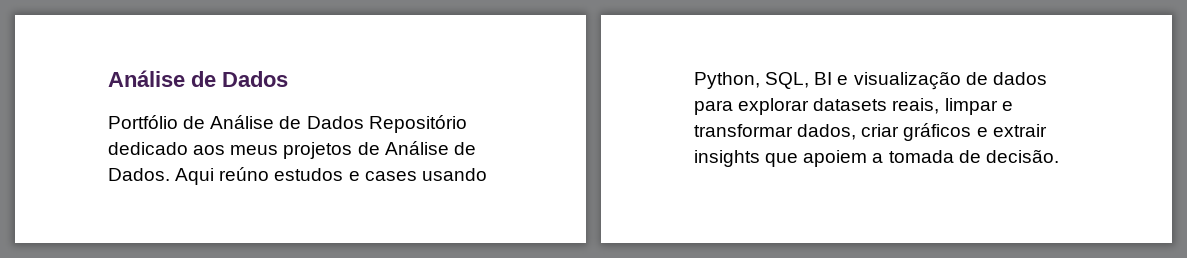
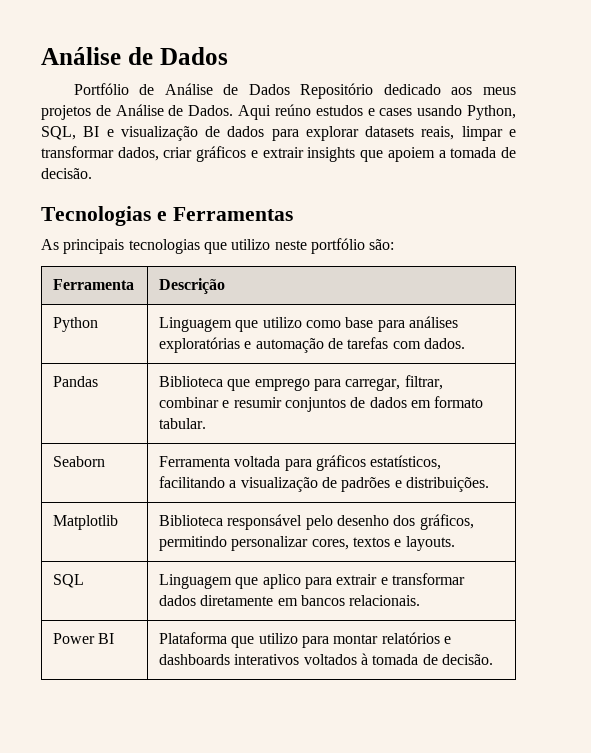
(1059, 156) none -> [41,206,293,226] [41,238,395,254] [53,279,135,290] [159,278,226,294] [53,317,99,332] [159,316,459,332] [159,337,466,353] [53,376,99,387] [159,375,443,391] [159,396,484,412] [159,418,207,429] [53,456,106,467] [159,455,442,471] [159,476,490,492] [53,515,119,530] [159,514,474,530] [159,536,455,551] [53,574,85,588] [159,573,466,589] [159,595,421,606] [53,633,115,644] [159,632,452,648] [159,653,494,665] // Tecnologias e Ferramentas // As principais tecnologias que utilizo neste portfólio são: // Ferramenta | Descrição // Python | Linguagem que utilizo como base para análises exploratórias e automação de tarefas com dados. // Pandas | Biblioteca que emprego para carregar, filtrar, combinar e resumir conjuntos de dados em formato tabular. // Seaborn | Ferramenta voltada para gráficos estatísticos, facilitando a visualização de padrões e distribuições. // Matplotlib | Biblioteca responsável pelo desenho dos gráficos, permitindo personalizar cores, textos e layouts. // SQL | Linguagem que aplico para extrair e transformar dados diretamente em bancos relacionais. // Power BI | Plataforma que utilizo para montar relatórios e dashboards interativos voltados à tomada de decisão.

